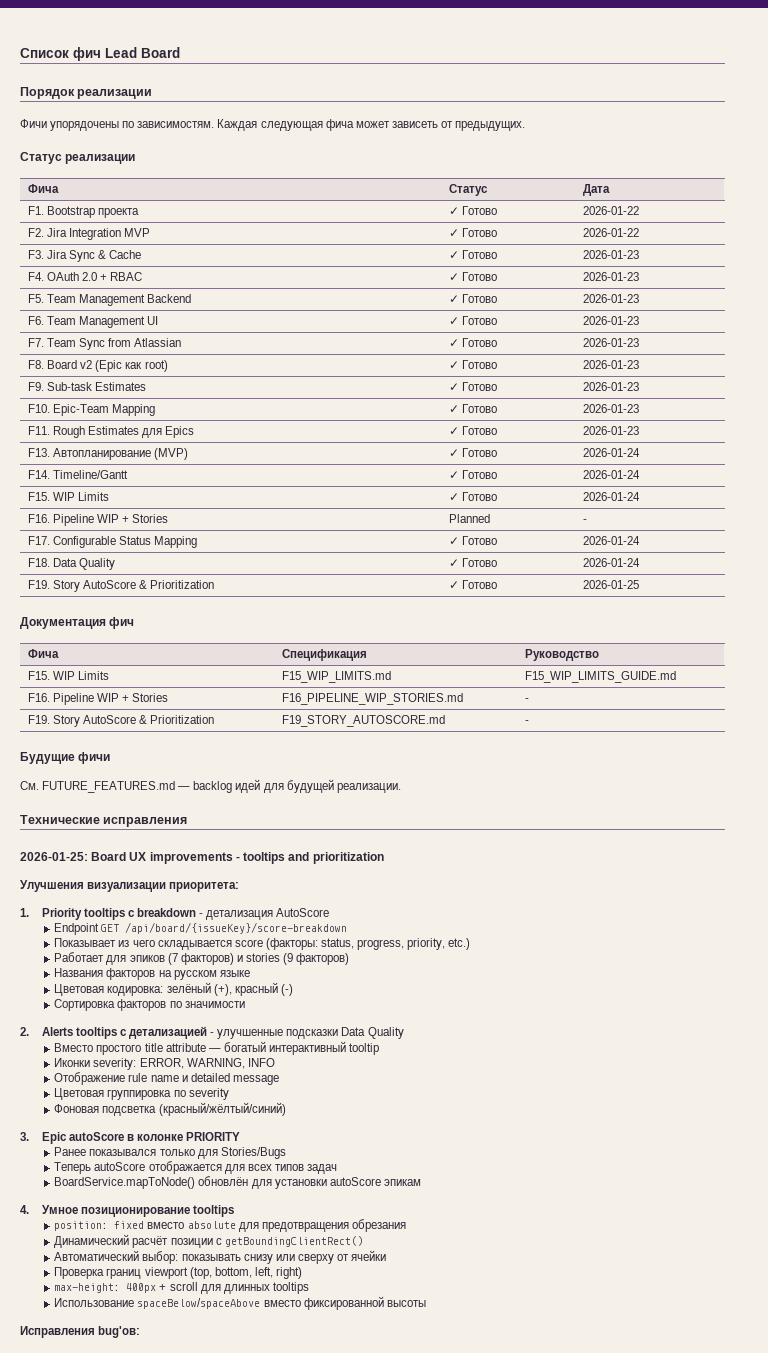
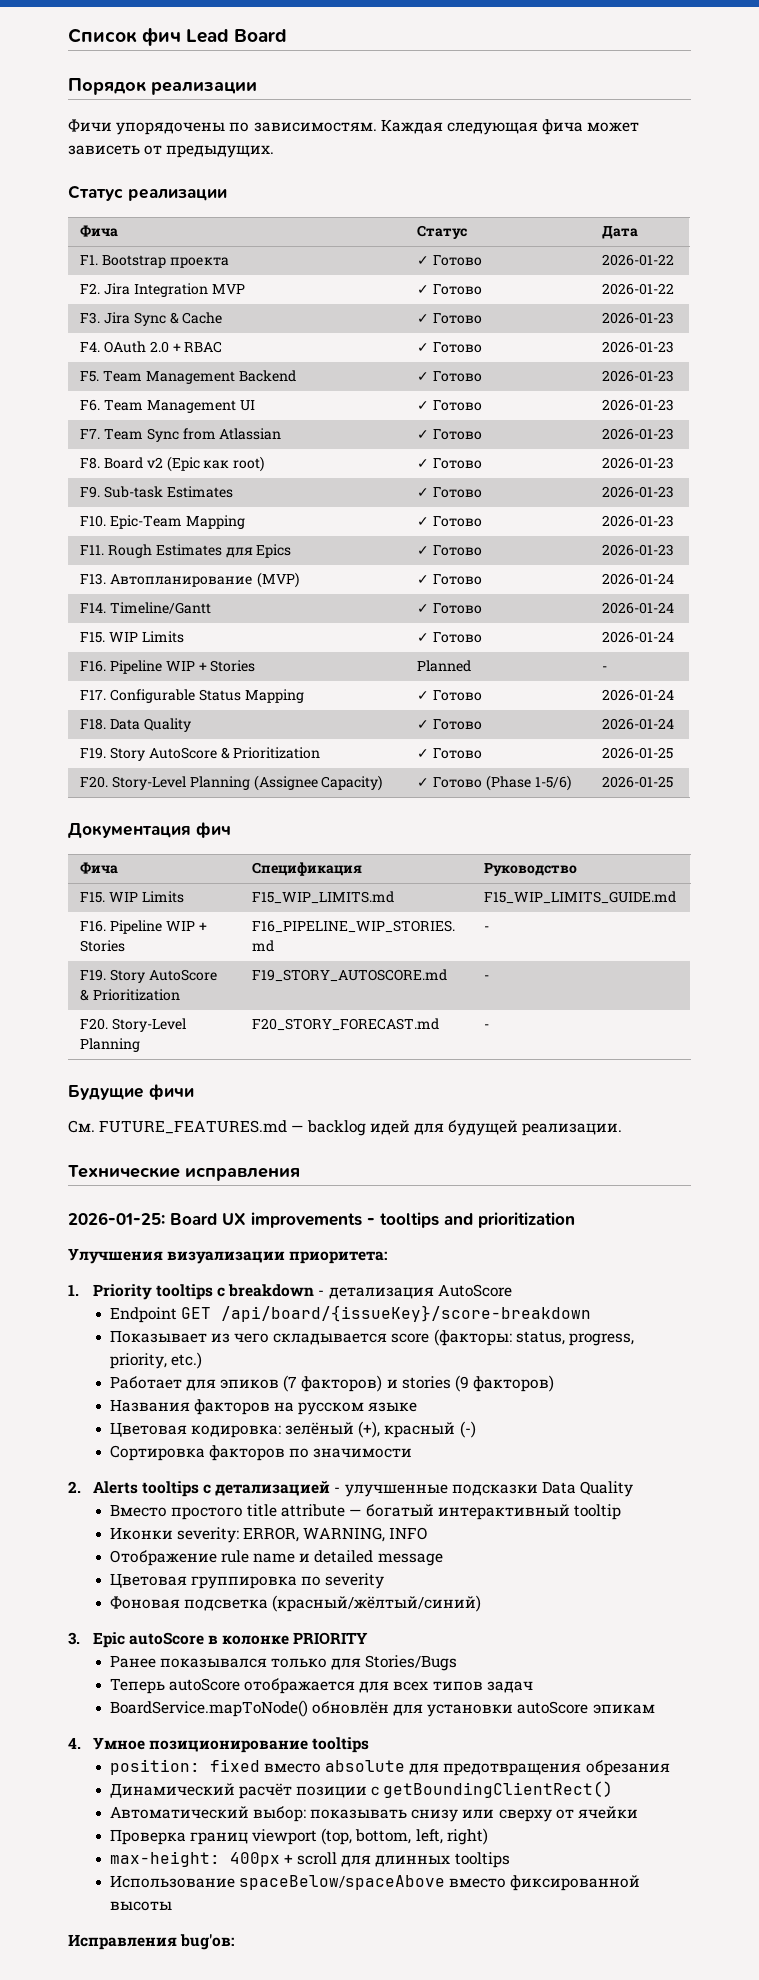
(639, 584) none -> [80,775,383,791] [417,775,571,791] [602,776,674,788] // F20. Story-Level Planning (Assignee Capacity) | ✓ Готово (Phase 1-5/6) | 2026-01-25
(529, 722) none -> [80,1018,187,1032] [80,1038,141,1052] [252,1018,440,1031] [484,1024,490,1029] // F20. Story-Level Planning | F20_STORY_FORECAST.md | -

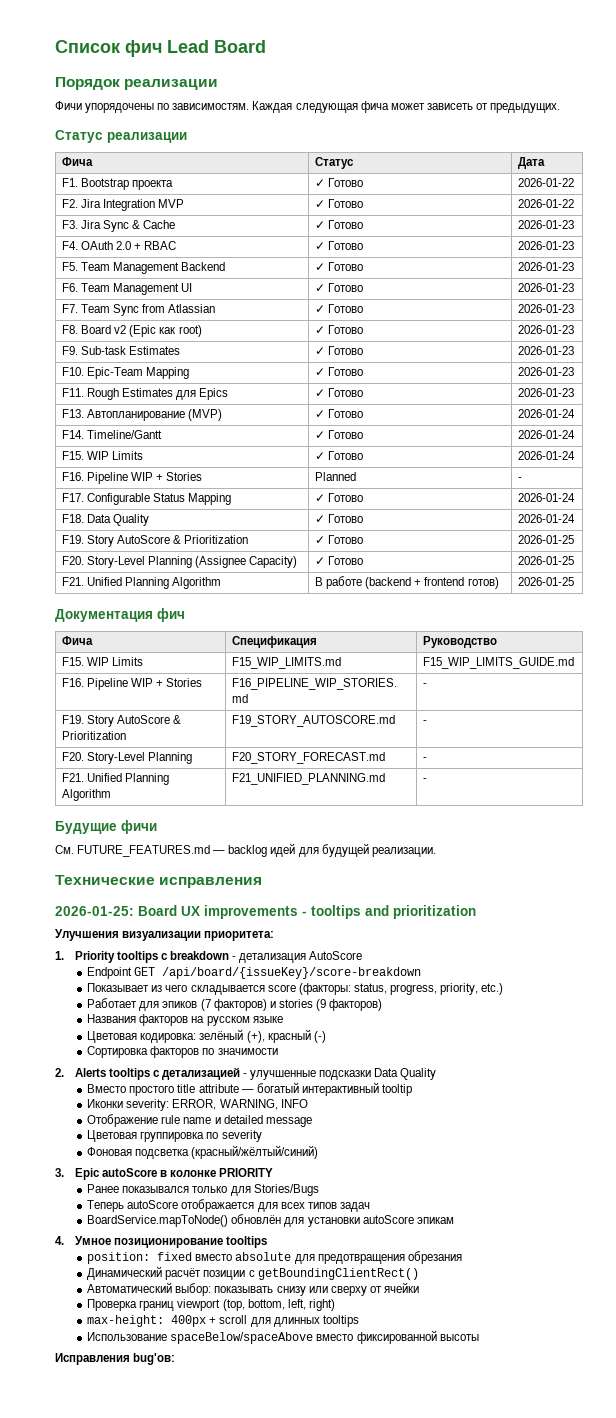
[485,775,571,791] (Phase 1-5/6) -> [517,556,574,565] [61,577,222,589] [314,576,499,589] | 2026-01-25 // F21. Unified Planning Algorithm | В работе (backend + frontend готов)
(490, 1026) none -> [61,773,170,785] [61,789,111,801] [231,773,385,785] [422,778,427,782] // F21. Unified Planning Algorithm | F21_UNIFIED_PLANNING.md | -

